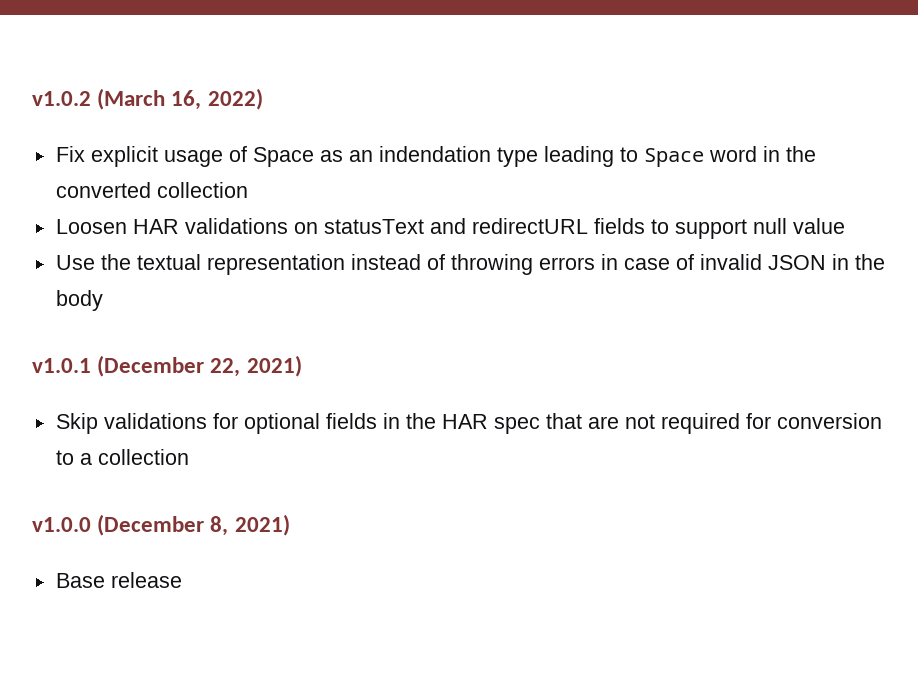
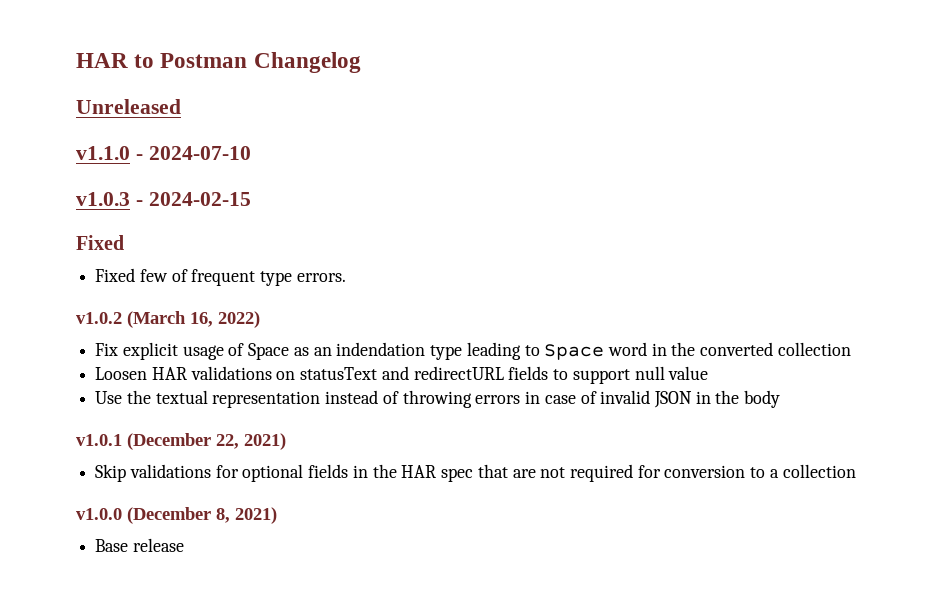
(32, 98) none -> [76,52,361,73] [76,99,181,114] [76,146,251,160] [76,192,251,206] [76,235,124,250] [95,268,346,286] HAR to Postman Changelog // Unreleased // v1.1.0 - 2024-07-10 // v1.0.3 - 2024-02-15 // Fixed // Fixed few of frequent type errors. //

